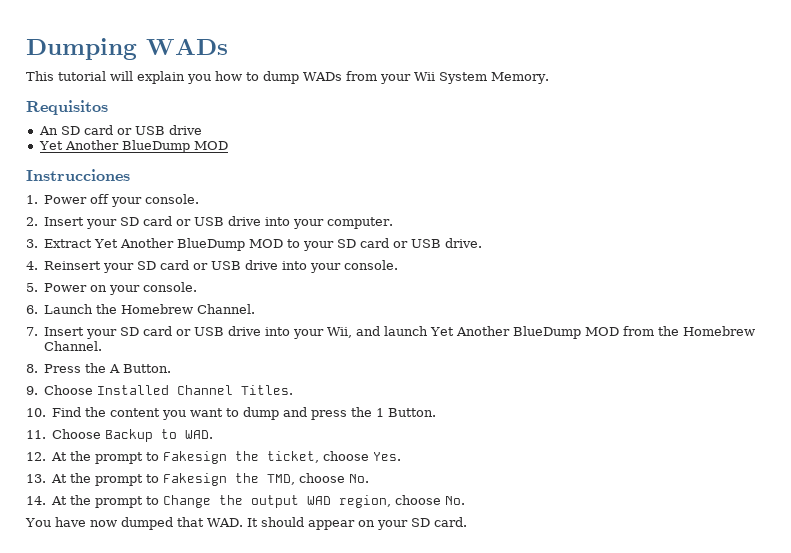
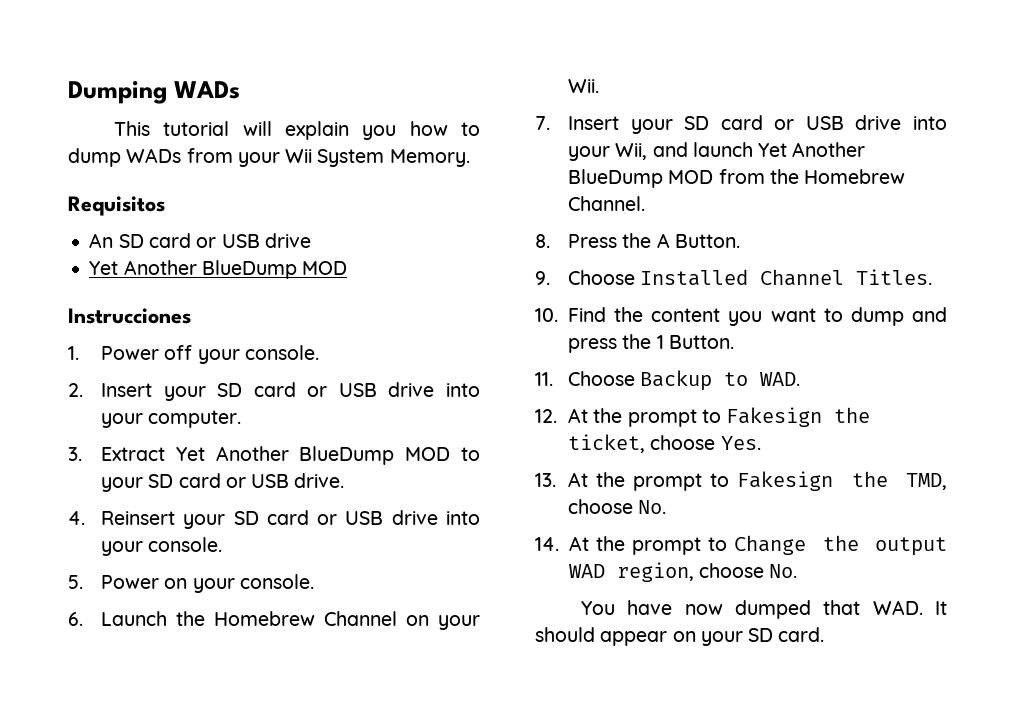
[197,304,256,314] Channel. -> [324,611,480,630] [568,79,600,93] Channel on your Wii.

